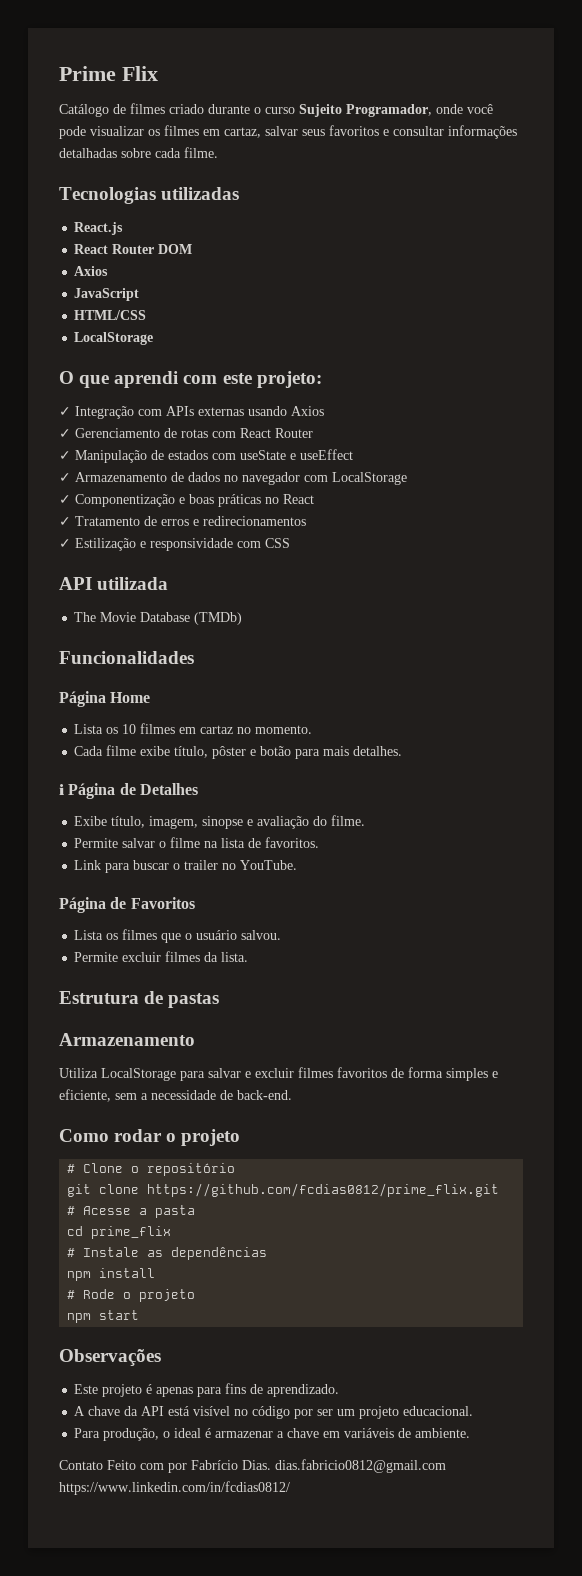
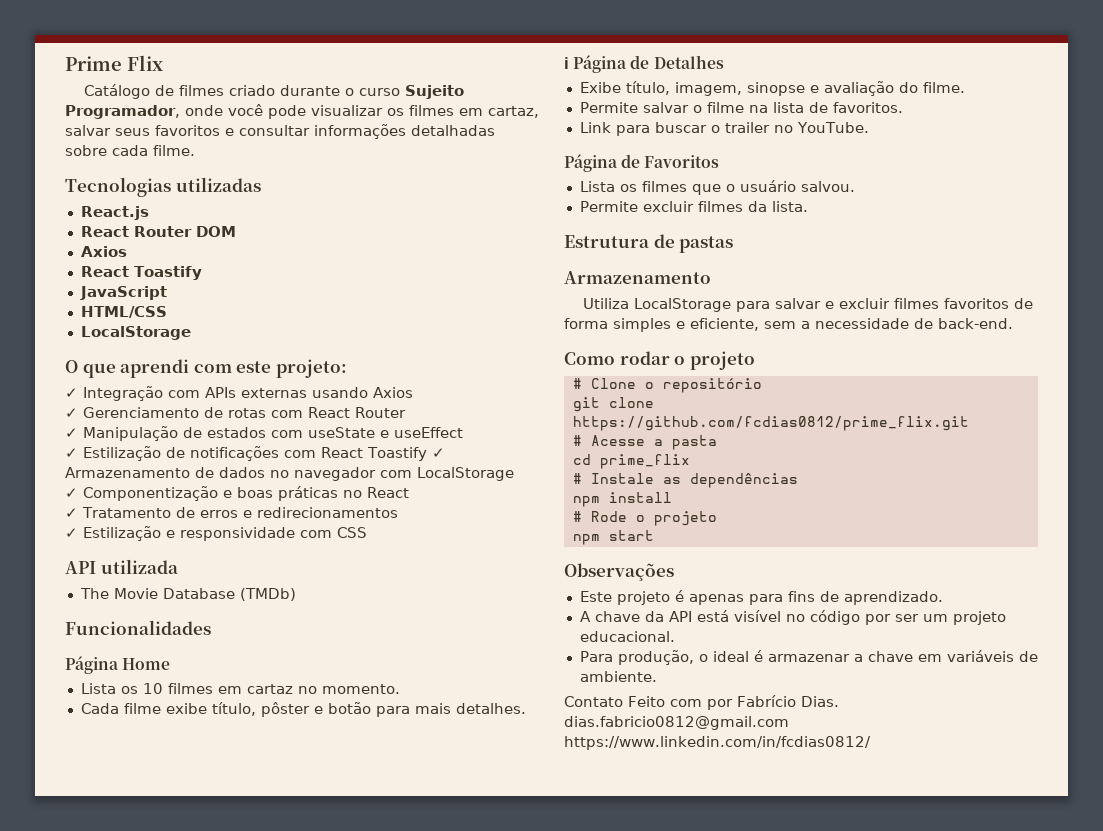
(109, 271) none -> [80,266,202,280] // React Toastify
(71, 477) none -> [83,446,445,461] Estilização de notificações com React Toastify ✓

